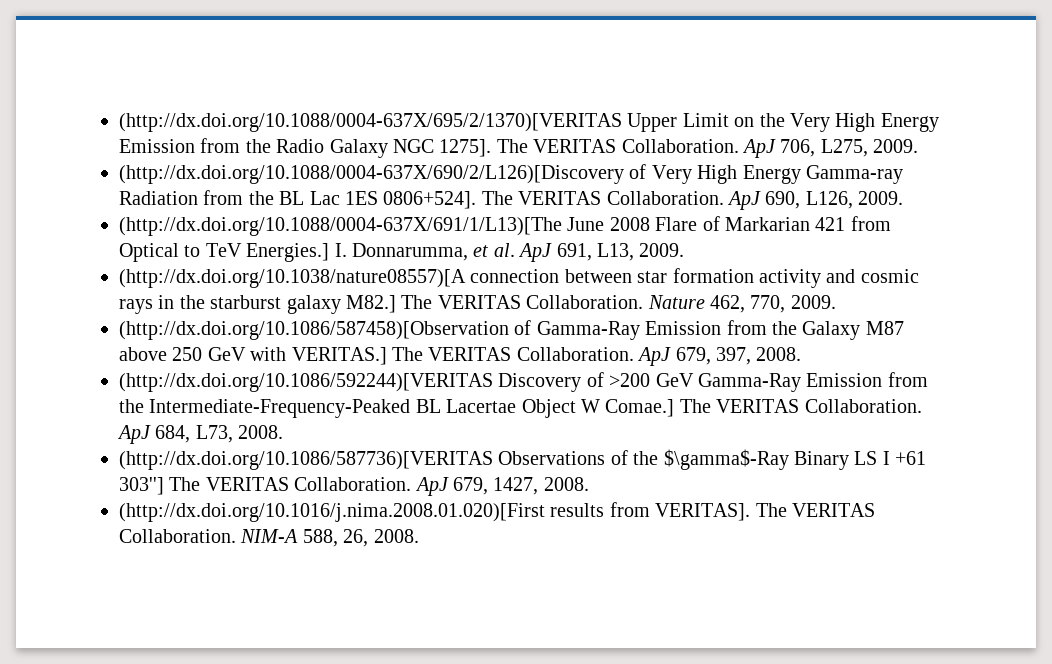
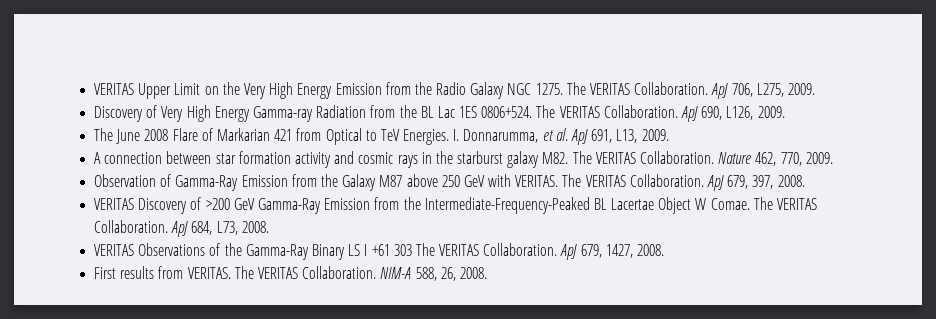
[119,113,622,132] (http://dx.doi.org/10.1088/0004-637X/695/2/1370)[VERITAS -> [94,83,135,95] VERITAS
[439,139,492,157] 1275]. -> [535,83,563,95] 1275.
[119,165,624,184] (http://dx.doi.org/10.1088/0004-637X/690/2/L126)[Discovery -> [94,106,144,122] Discovery
[383,191,477,209] 0806+524]. -> [481,106,533,118] 0806+524.
[119,217,562,236] (http://dx.doi.org/10.1088/0004-637X/691/1/L13)[The -> [94,128,114,141] The
[246,243,330,262] Energies.] -> [403,129,450,145] Energies.
[119,269,466,288] (http://dx.doi.org/10.1038/nature08557)[A -> [94,152,102,164] A
[346,295,396,313] M82.] -> [542,152,569,164] M82.
[119,321,509,340] (http://dx.doi.org/10.1086/587458)[Observation -> [94,174,157,187] Observation
[291,347,387,365] VERITAS.] -> [515,175,559,187] VERITAS.
[119,373,493,392] (http://dx.doi.org/10.1086/592244)[VERITAS -> [94,198,135,210] VERITAS
[605,399,675,417] Comae.] -> [710,198,750,210] Comae.
[119,451,493,470] (http://dx.doi.org/10.1086/587736)[VERITAS -> [94,244,135,256] VERITAS
[663,449,789,470] $\gamma$-Ray -> [245,244,309,260] Gamma-Ray
[119,477,164,495] 303''] -> [393,244,412,256] 303
[119,503,545,522] (http://dx.doi.org/10.1016/j.nima.2008.01.020)[First -> [94,267,117,279] First
[655,503,751,521] VERITAS]. -> [187,267,231,279] VERITAS.

